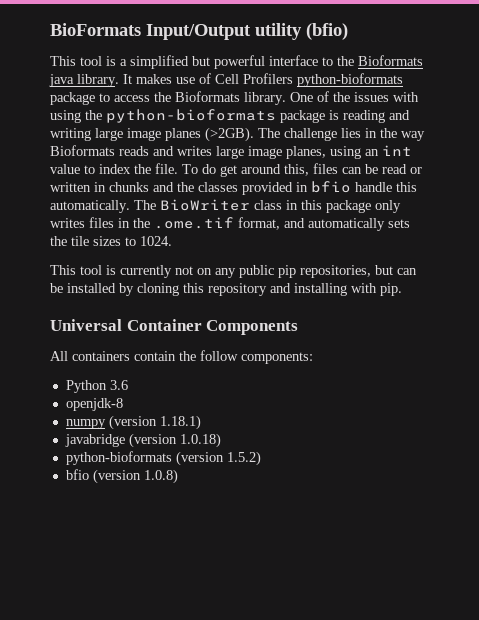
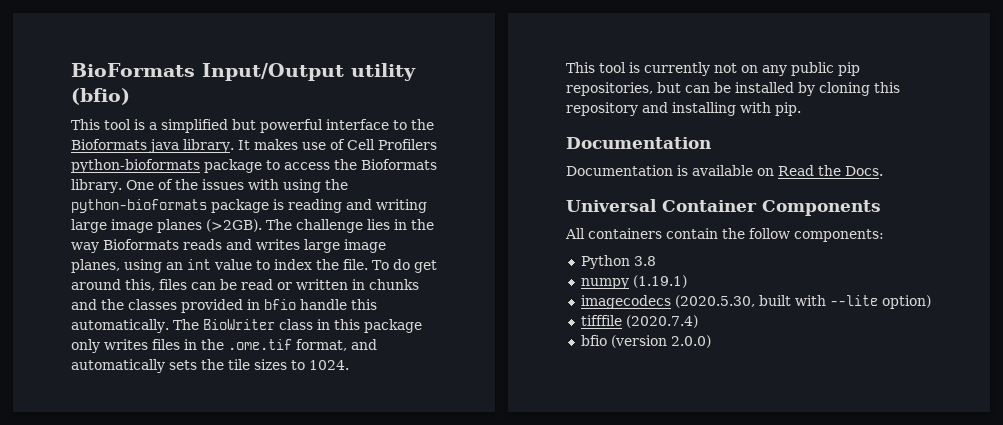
(402, 289) none -> [566,137,711,149] [566,165,883,176] // Documentation // Documentation is available on Read the Docs.
[109,380,128,390] [65,398,123,411] 3.6 // openjdk-8 -> [633,256,656,266] 3.8
[108,415,201,430] [64,433,221,448] [65,451,261,466] (version 1.18.1) // javabridge (version 1.0.18) // python-bioformats (version 1.5.2) -> [632,275,687,288] [580,295,931,309] [580,315,698,328] (1.19.1) // imagecodecs (2020.5.30, built with --lite option) // tifffile (2020.7.4)
[143,469,178,484] 1.0.8) -> [670,335,711,348] 2.0.0)

